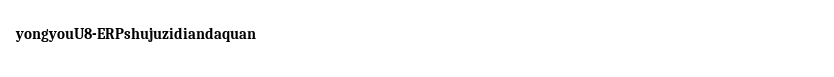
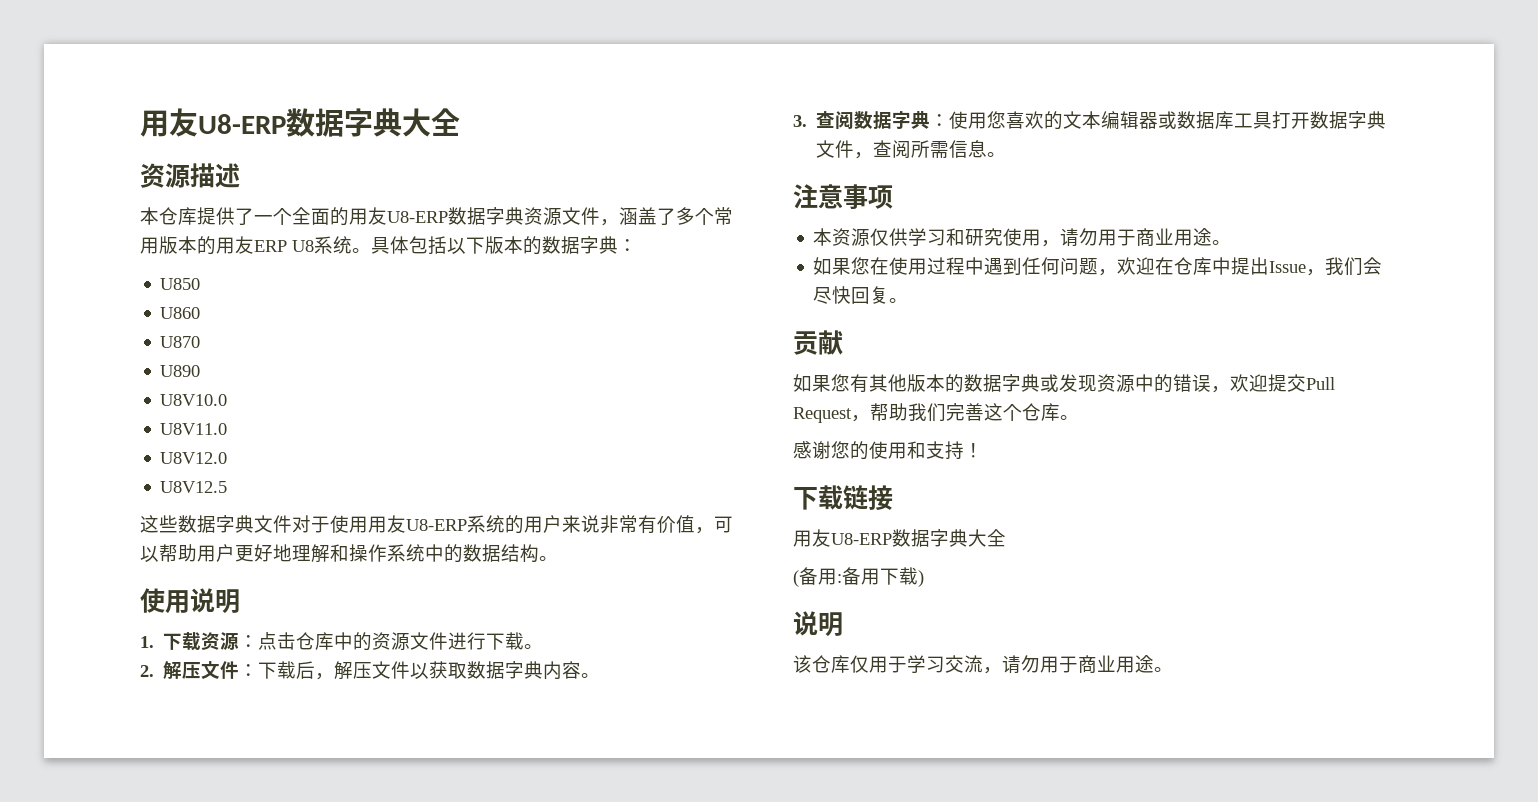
[15,27,256,42] yongyouU8-ERPshujuzidiandaquan -> [140,108,460,137] [140,163,240,188] [140,207,733,226] [140,236,637,255] [160,278,201,290] [160,307,201,319] [160,336,201,348] [160,365,201,377] [160,394,228,406] [160,423,228,435] [160,452,228,464] [160,481,228,493] [140,515,733,534] [140,544,558,563] [140,588,240,614] [140,632,544,651] [140,661,601,680] [793,110,1387,130] [816,140,1007,159] [793,184,893,209] [813,228,1232,247] [813,257,1383,276] [813,286,909,304] [793,330,843,355] [793,374,1335,393] [793,403,1079,423] [793,441,983,460] [793,485,893,510] [793,529,1006,547] [793,567,924,587] [793,611,843,637] [793,655,1173,674] 用友U8-ERP数据字典大全 // 资源描述 // 本仓库提供了一个全面的用友U8-ERP数据字典资源文件，涵盖了多个常用版本的用友ERP U8系统。具体包括以下版本的数据字典： // U850 // U860 // U870 // U890 // U8V10.0 // U8V11.0 // U8V12.0 // U8V12.5 // 这些数据字典文件对于使用用友U8-ERP系统的用户来说非常有价值，可以帮助用户更好地理解和操作系统中的数据结构。 // 使用说明 // 1.下载资源：点击仓库中的资源文件进行下载。 // 2.解压文件：下载后，解压文件以获取数据字典内容。 // 3.查阅数据字典：使用您喜欢的文本编辑器或数据库工具打开数据字典文件，查阅所需信息。 // 注意事项 // 本资源仅供学习和研究使用，请勿用于商业用途。 // 如果您在使用过程中遇到任何问题，欢迎在仓库中提出Issue，我们会尽快回复。 // 贡献 // 如果您有其他版本的数据字典或发现资源中的错误，欢迎提交Pull Request，帮助我们完善这个仓库。 // 感谢您的使用和支持！ // 下载链接 // 用友U8-ERP数据字典大全 // (备用:备用下载) // 说明 // 该仓库仅用于学习交流，请勿用于商业用途。

